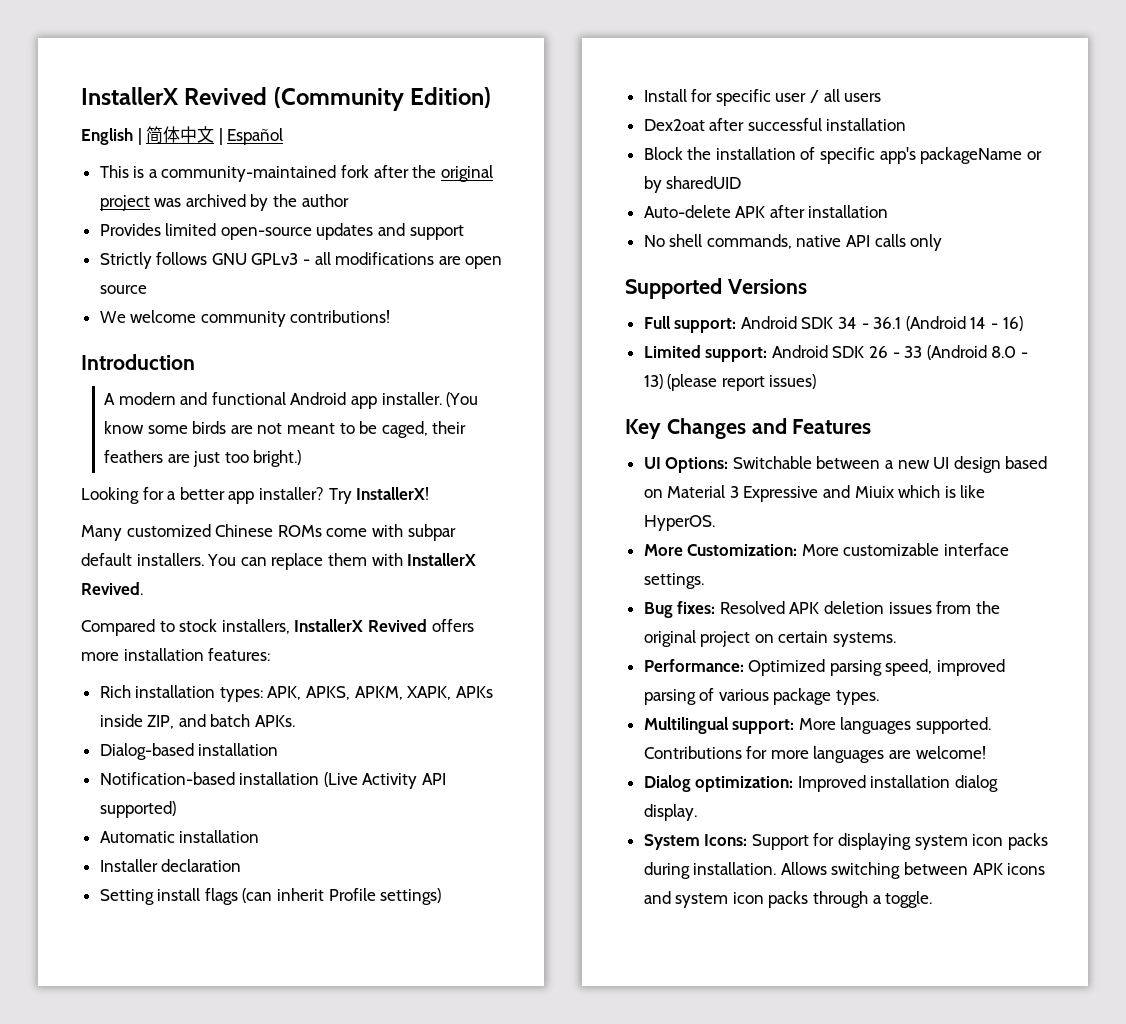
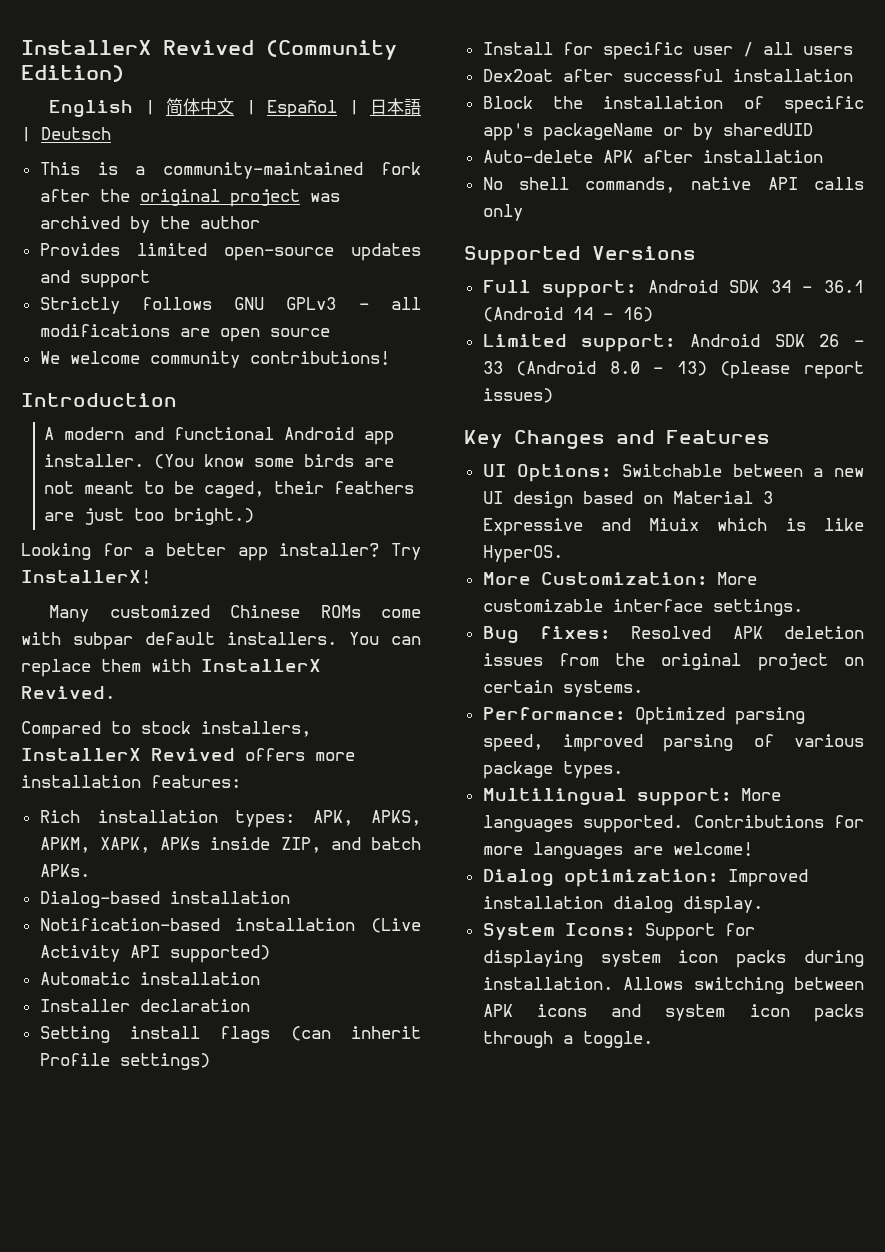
(284, 136) none -> [348,98,421,115] [21,127,111,142] | 日本語 | Deutsch

